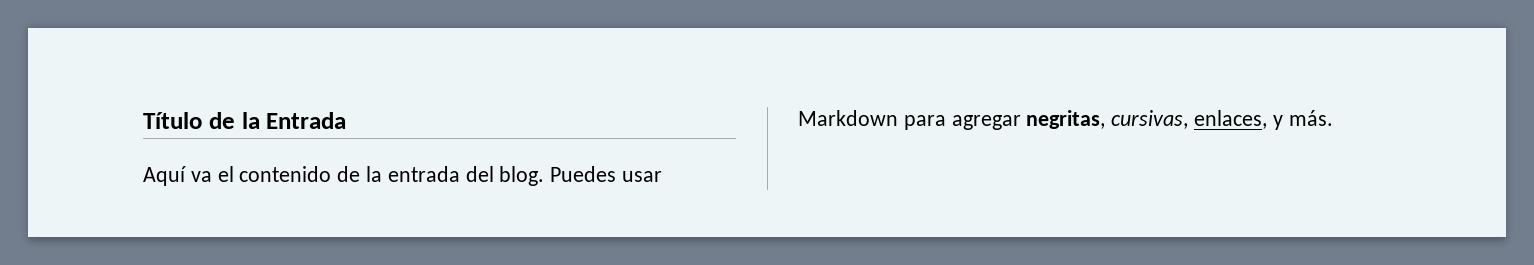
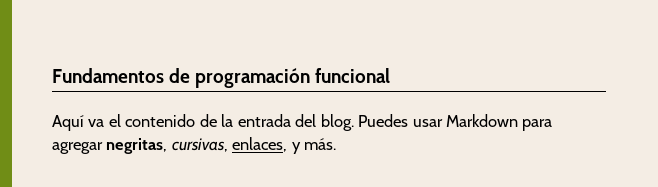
[143,112,347,129] Título de la Entrada -> [52,68,391,88] Fundamentos de programación funcional

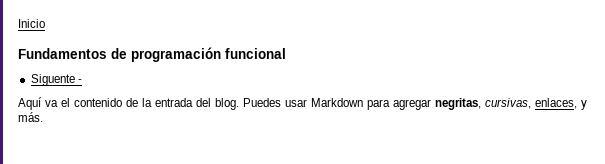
(52, 75) none -> [18,19,45,28] Inicio //
(391, 75) none -> [30,74,82,86] // Siguente -

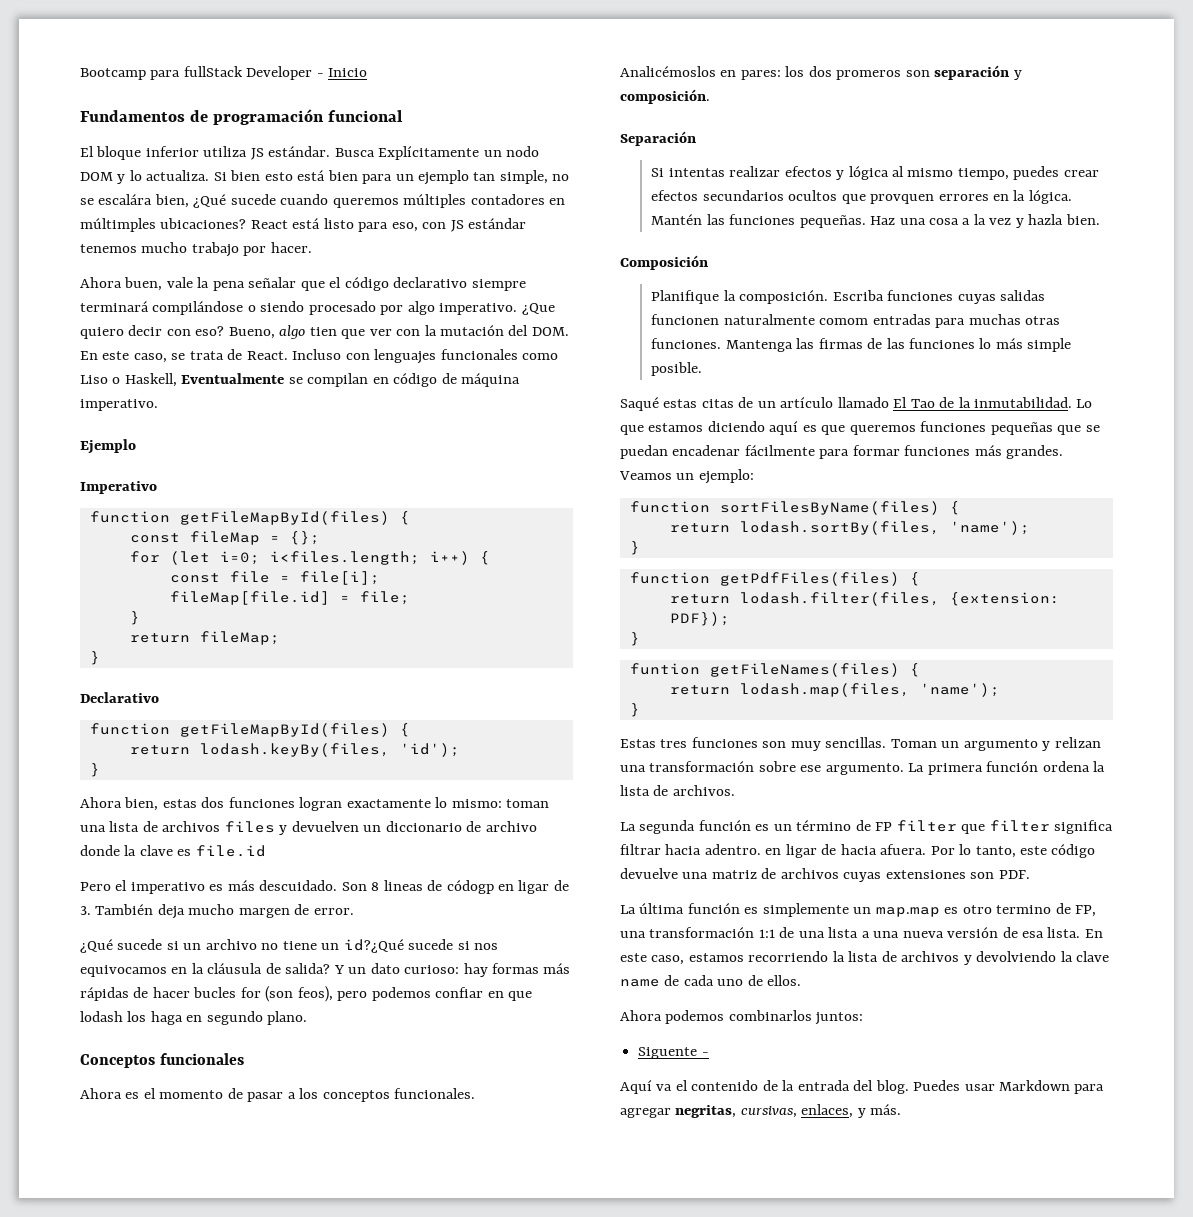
(18, 23) none -> [80,66,324,80] Bootcamp para fullStack Developer -
(286, 53) none -> [80,146,540,160] [80,170,570,185] [80,194,566,208] [80,218,527,232] [80,242,312,257] [80,277,526,291] [80,301,555,315] [80,325,569,339] [80,349,559,364] [80,373,521,387] [80,399,158,411] [80,439,136,454] [80,481,157,494] [89,511,410,525] [129,531,320,545] [129,551,490,565] [169,571,380,585] [169,591,410,605] [129,611,140,625] [129,631,280,645] [89,651,100,665] [80,692,159,703] [89,723,410,737] [129,743,460,757] [89,763,100,777] [80,797,550,811] [80,821,537,835] [80,845,266,857] [80,880,569,894] [80,904,354,919] [80,939,499,953] [80,963,571,977] [80,986,533,1002] [80,1011,308,1025] [80,1053,244,1068] [80,1088,476,1102] [620,65,1022,80] [620,89,710,104] [620,131,696,146] [651,166,1099,180] [651,190,1072,204] [651,214,1100,228] [620,255,708,270] [651,290,1045,304] [651,314,1060,328] [651,338,1072,352] [651,362,703,376] [620,397,1093,411] [620,421,1100,435] [620,445,1064,459] [619,469,754,484] [629,501,960,515] [669,521,1030,535] [629,541,640,555] [629,572,920,586] [669,592,1060,606] [669,612,730,626] [629,632,640,646] [629,663,920,677] [669,683,1000,697] [629,703,640,717] [620,737,1101,751] [620,761,1106,775] [620,785,735,796] [620,820,1114,834] [620,844,1096,858] [620,868,1030,882] [620,903,1097,917] [620,927,1103,938] [620,951,1110,965] [620,975,802,987] [620,1010,864,1025] // El bloque inferior utiliza JS estándar. Busca Explícitamente un nodo DOM y lo actualiza. Si bien esto está bien para un ejemplo tan simple, no se escalára bien, ¿Qué sucede cuando queremos múltiples contadores en múltimples ubicaciones? React está listo para eso, con JS estándar tenemos mucho trabajo por hacer. // Ahora buen, vale la pena señalar que el código declarativo siempre terminará compilándose o siendo procesado por algo imperativo. ¿Que quiero decir con eso? Bueno, algo tien que ver con la mutación del DOM. En este caso, se trata de React. Incluso con lenguajes funcionales como Liso o Haskell, Eventualmente se compilan en código de máquina imperativo. // Ejemplo // Imperativo // function getFileMapById(files) { // const fileMap = {}; // for (let i=0; i<files.length; i++) { // const file = file[i]; // fileMap[file.id] = file; // } // return fileMap; // } // Declarativo // function getFileMapById(files) { // return lodash.keyBy(files, 'id'); // } // Ahora bien, estas dos funciones logran exactamente lo mismo: toman una lista de archivos files y devuelven un diccionario de archivo donde la clave es file.id // Pero el imperativo es más descuidado. Son 8 lineas de códogp en ligar de 3. También deja mucho margen de error. // ¿Qué sucede si un archivo no tiene un id?¿Qué sucede si nos equivocamos en la cláusula de salida? Y un dato curioso: hay formas más rápidas de hacer bucles for (son feos), pero podemos confiar en que lodash los haga en segundo plano. // Conceptos funcionales // Ahora es el momento de pasar a los conceptos funcionales. Analicémoslos en pares: los dos promeros son separación y composición. // Separación // Si intentas realizar efectos y lógica al mismo tiempo, puedes crear efectos secundarios ocultos que provquen errores en la lógica. Mantén las funciones pequeñas. Haz una cosa a la vez y hazla bien. // Composición // Planifique la composición. Escriba funciones cuyas salidas funcionen naturalmente comom entradas para muchas otras funciones. Mantenga las firmas de las funciones lo más simple posible. // Saqué estas citas de un artículo llamado El Tao de la inmutabilidad. Lo que estamos diciendo aquí es que queremos funciones pequeñas que se puedan encadenar fácilmente para formar funciones más grandes. Veamos un ejemplo: // function sortFilesByName(files) { // return lodash.sortBy(files, 'name'); // } // function getPdfFiles(files) { // return lodash.filter(files, {extension: PDF}); // } // funtion getFileNames(files) { // return lodash.map(files, 'name'); // } // Estas tres funciones son muy sencillas. Toman un argumento y relizan una transformación sobre ese argumento. La primera función ordena la lista de archivos. // La segunda función es un término de FP filter que filter significa filtrar hacia adentro. en ligar de hacia afuera. Por lo tanto, este código devuelve una matriz de archivos cuyas extensiones son PDF. // La última función es simplemente un map.map es otro termino de FP, una transformación 1:1 de una lista a una nueva versión de esa lista. En este caso, estamos recorriendo la lista de archivos y devolviendo la clave name de cada uno de ellos. // Ahora podemos combinarlos juntos:

